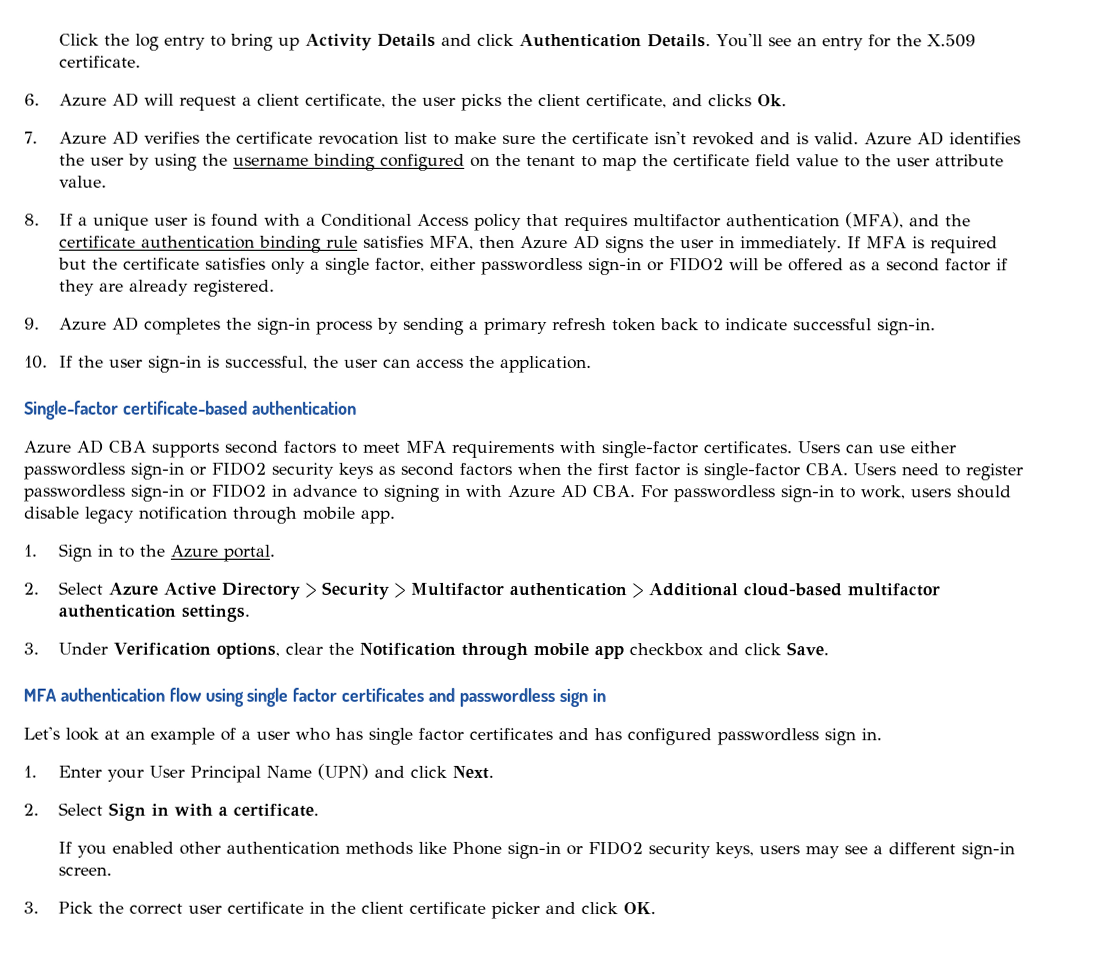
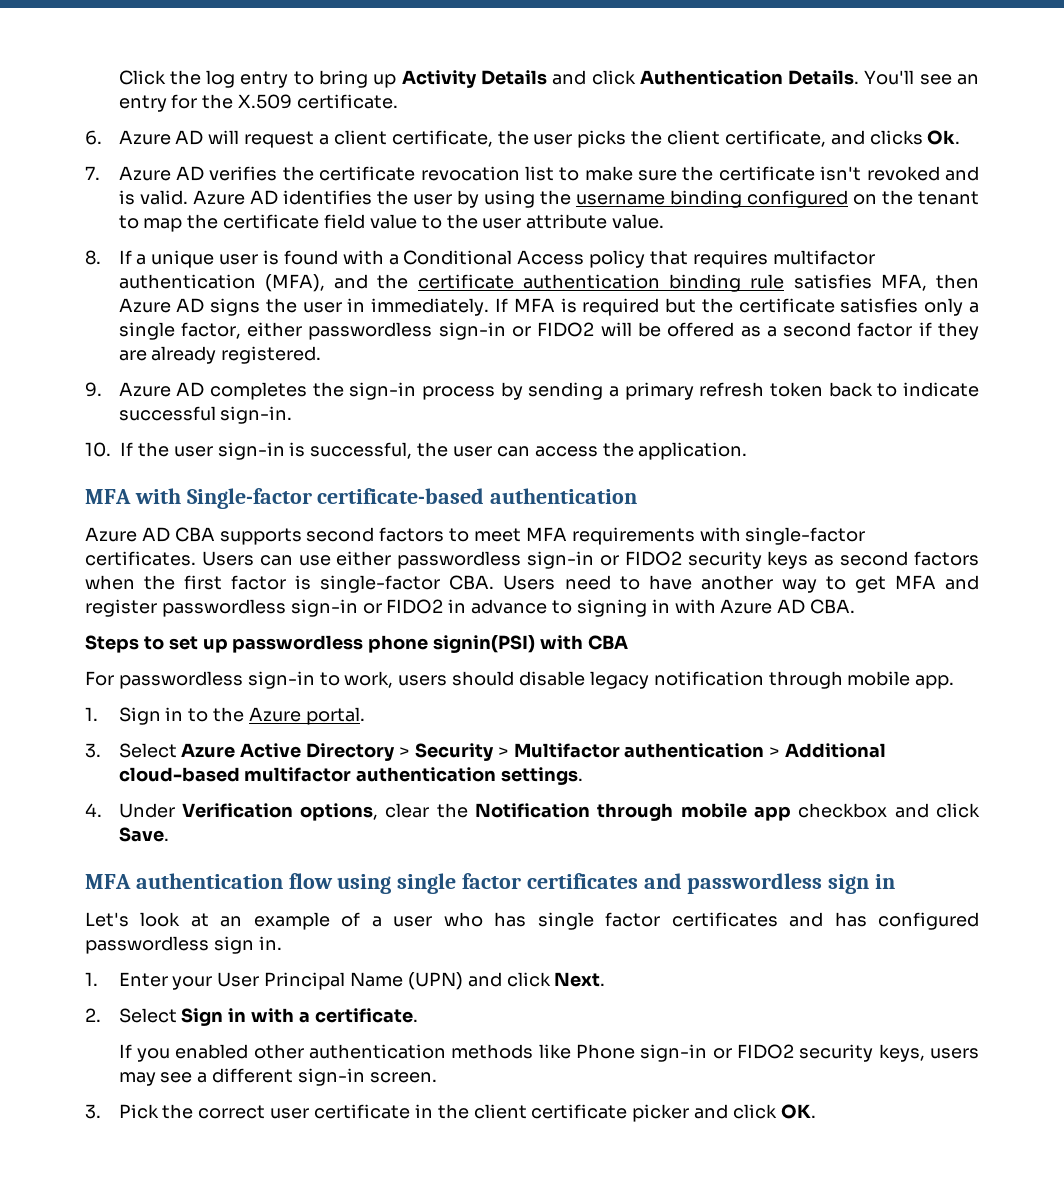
(592, 364) none -> [85,488,181,504] MFA with
(961, 471) none -> [648,575,979,593] have another way to get MFA and
(635, 491) none -> [85,635,628,653] // Steps to set up passwordless phone signin(PSI) with CBA //
[23,582,39,595] 2. -> [85,743,101,758] 3.
[23,642,39,655] 3. -> [85,803,102,817] 4.

